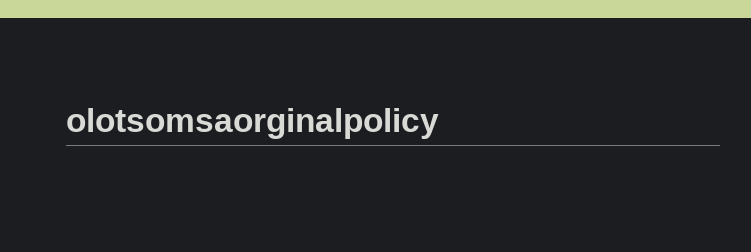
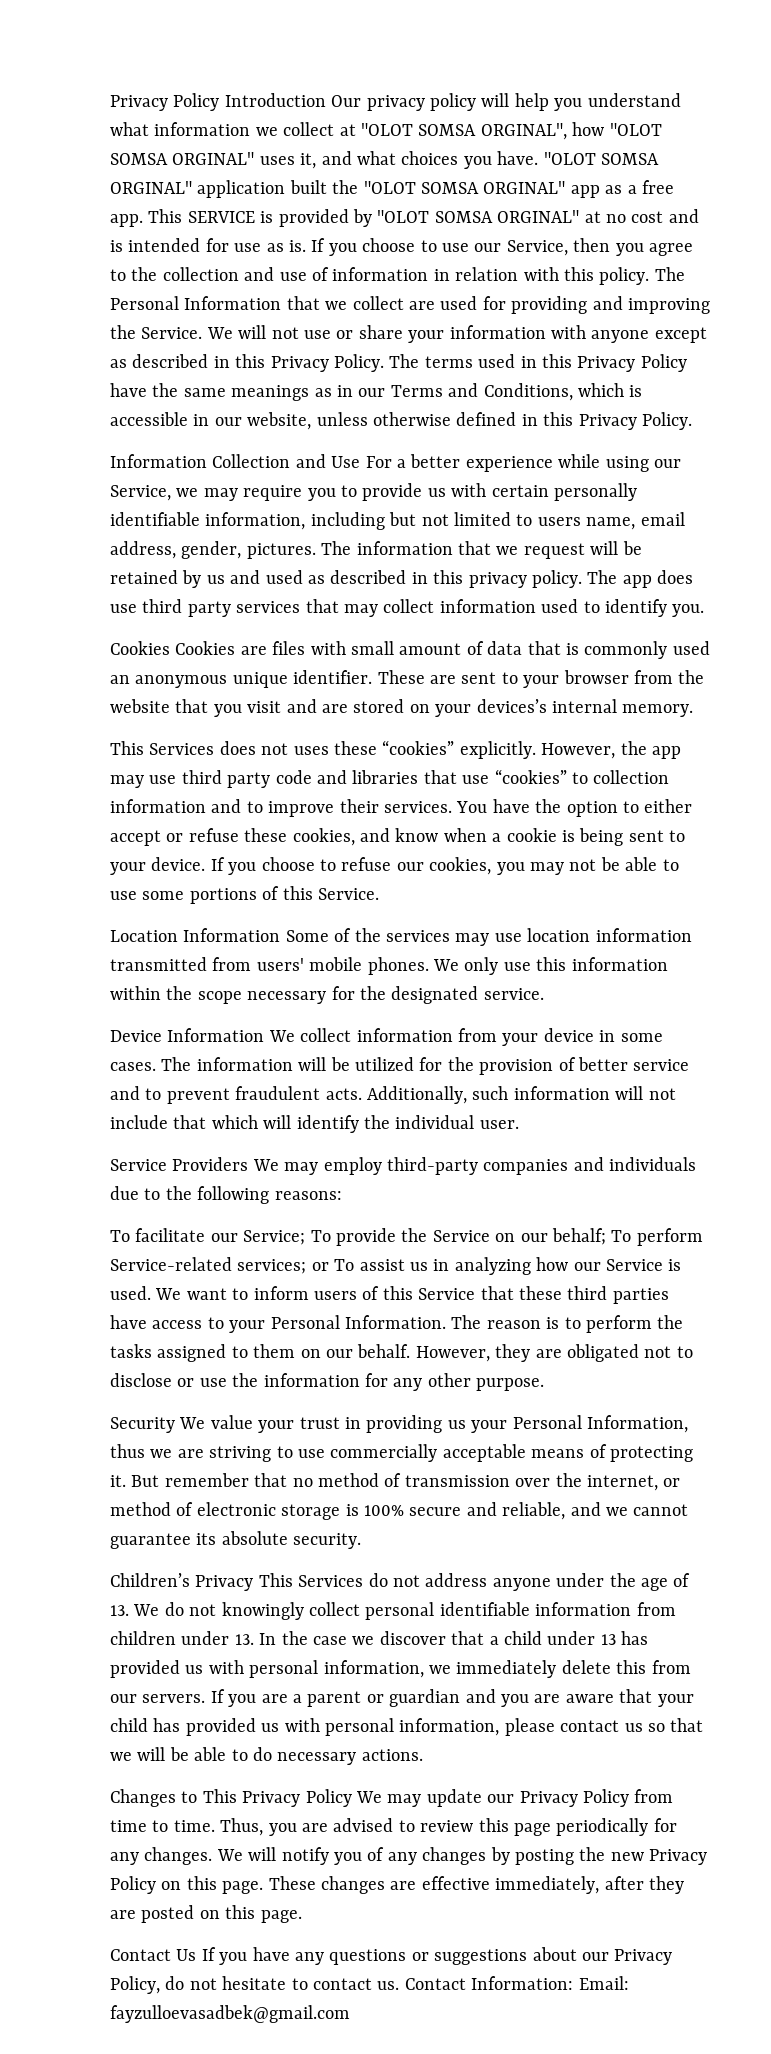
[66,108,439,139] olotsomsaorginalpolicy -> [110,93,681,111] [110,122,662,140] [110,151,659,169] [110,180,674,198] [110,209,699,227] [110,238,693,256] [110,267,685,285] [110,296,710,314] [110,325,707,343] [110,354,687,372] [110,383,643,401] [110,412,692,430] [110,454,681,472] [110,483,637,501] [110,512,685,530] [110,541,642,559] [110,570,694,588] [110,599,705,617] [110,641,710,659] [110,670,705,688] [110,699,694,717] [110,740,681,759] [110,769,670,788] [110,799,693,817] [110,828,686,846] [110,857,679,875] [110,886,379,904] [110,928,692,946] [110,957,668,975] [110,986,544,1004] [110,1028,663,1046] [110,1057,690,1075] [110,1086,676,1104] [110,1115,519,1133] [110,1157,697,1175] [110,1186,342,1204] [110,1228,703,1246] [110,1257,682,1275] [110,1286,669,1304] [110,1315,684,1333] [110,1344,693,1362] [110,1373,545,1391] [110,1415,688,1433] [110,1444,693,1462] [110,1473,681,1491] [110,1502,689,1520] [110,1531,362,1549] [110,1573,691,1591] [110,1602,676,1620] [110,1631,649,1645] [110,1660,691,1678] [110,1689,694,1707] [110,1718,704,1736] [110,1747,423,1765] [110,1789,674,1807] [110,1818,677,1836] [110,1847,708,1865] [110,1876,684,1894] [110,1905,302,1923] [110,1947,673,1965] [110,1976,629,1994] [110,2005,350,2023] Privacy Policy Introduction Our privacy policy will help you understand what information we collect at "OLOT SOMSA ORGINAL", how "OLOT SOMSA ORGINAL" uses it, and what choices you have. "OLOT SOMSA ORGINAL" application built the "OLOT SOMSA ORGINAL" app as a free app. This SERVICE is provided by "OLOT SOMSA ORGINAL" at no cost and is intended for use as is. If you choose to use our Service, then you agree to the collection and use of information in relation with this policy. The Personal Information that we collect are used for providing and improving the Service. We will not use or share your information with anyone except as described in this Privacy Policy. The terms used in this Privacy Policy have the same meanings as in our Terms and Conditions, which is accessible in our website, unless otherwise defined in this Privacy Policy. // Information Collection and Use For a better experience while using our Service, we may require you to provide us with certain personally identifiable information, including but not limited to users name, email address, gender, pictures. The information that we request will be retained by us and used as described in this privacy policy. The app does use third party services that may collect information used to identify you. // Cookies Cookies are files with small amount of data that is commonly used an anonymous unique identifier. These are sent to your browser from the website that you visit and are stored on your devices’s internal memory. // This Services does not uses these “cookies” explicitly. However, the app may use third party code and libraries that use “cookies” to collection information and to improve their services. You have the option to either accept or refuse these cookies, and know when a cookie is being sent to your device. If you choose to refuse our cookies, you may not be able to use some portions of this Service. // Location Information Some of the services may use location information transmitted from users' mobile phones. We only use this information within the scope necessary for the designated service. // Device Information We collect information from your device in some cases. The information will be utilized for the provision of better service and to prevent fraudulent acts. Additionally, such information will not include that which will identify the individual user. // Service Providers We may employ third-party companies and individuals due to the following reasons: // To facilitate our Service; To provide the Service on our behalf; To perform Service-related services; or To assist us in analyzing how our Service is used. We want to inform users of this Service that these third parties have access to your Personal Information. The reason is to perform the tasks assigned to them on our behalf. However, they are obligated not to disclose or use the information for any other purpose. // Security We value your trust in providing us your Personal Information, thus we are striving to use commercially acceptable means of protecting it. But remember that no method of transmission over the internet, or method of electronic storage is 100% secure and reliable, and we cannot guarantee its absolute security. // Children’s Privacy This Services do not address anyone under the age of 13. We do not knowingly collect personal identifiable information from children under 13. In the case we discover that a child under 13 has provided us with personal information, we immediately delete this from our servers. If you are a parent or guardian and you are aware that your child has provided us with personal information, please contact us so that we will be able to do necessary actions. // Changes to This Privacy Policy We may update our Privacy Policy from time to time. Thus, you are advised to review this page periodically for any changes. We will notify you of any changes by posting the new Privacy Policy on this page. These changes are effective immediately, after they are posted on this page. // Contact Us If you have any questions or suggestions about our Privacy Policy, do not hesitate to contact us. Contact Information: Email: fayzulloevasadbek@gmail.com

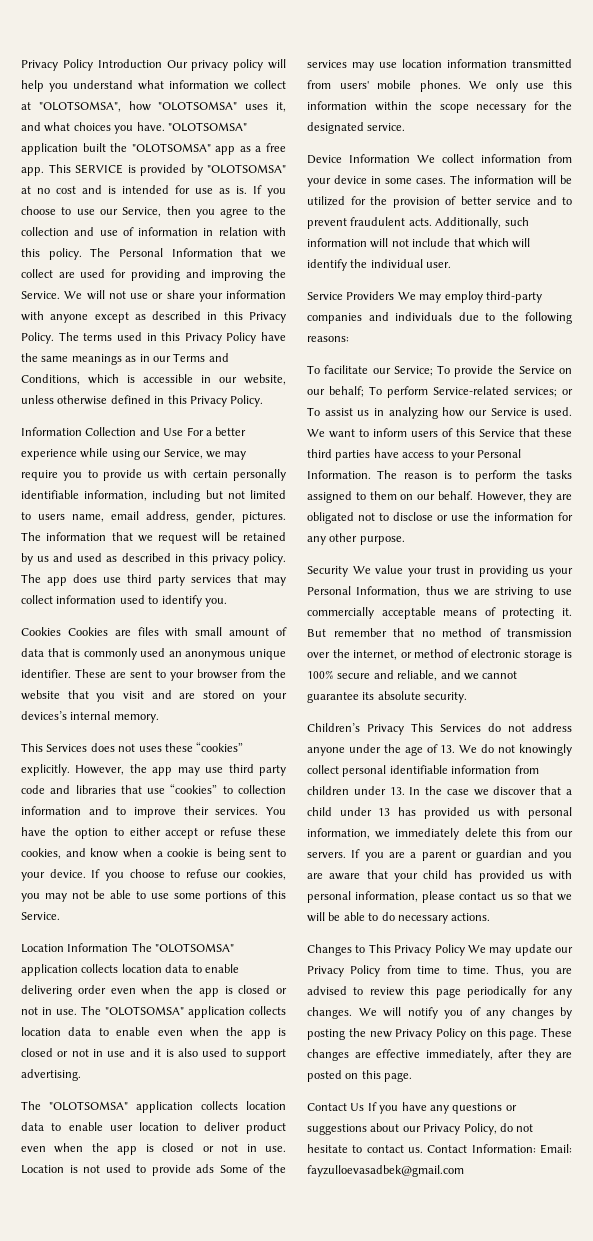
[361,122,662,140] [110,152,255,165] "OLOT SOMSA ORGINAL", how "OLOT SOMSA ORGINAL" -> [38,101,238,112] "OLOTSOMSA", how "OLOTSOMSA"
[543,152,659,165] [110,180,566,198] "OLOT SOMSA ORGINAL" application built the "OLOT SOMSA ORGINAL" -> [167,122,247,132] [21,143,211,155] "OLOTSOMSA" application built the "OLOTSOMSA"
[377,210,580,223] "OLOT SOMSA ORGINAL" -> [207,164,286,174] "OLOTSOMSA"
(281, 935) none -> [131,943,235,953] [21,964,239,976] [21,985,287,997] [21,1006,286,1018] [21,1027,286,1039] [21,1048,287,1060] [21,1069,81,1081] [21,1101,286,1113] [21,1122,286,1134] [21,1143,287,1155] [21,1164,215,1176] The "OLOTSOMSA" application collects location data to enable delivering order even when the app is closed or not in use. The "OLOTSOMSA" application collects location data to enable even when the app is closed or not in use and it is also used to support advertising. // The "OLOTSOMSA" application collects location data to enable user location to deliver product even when the app is closed or not in use. Location is not used to provide ads

